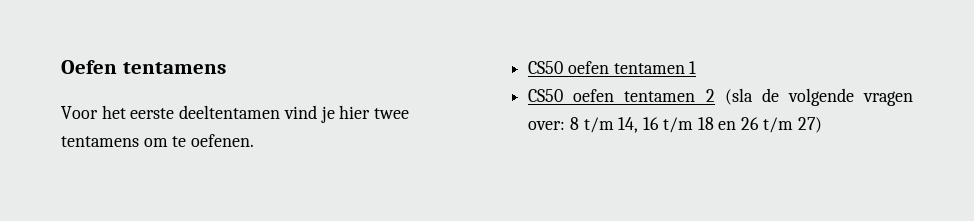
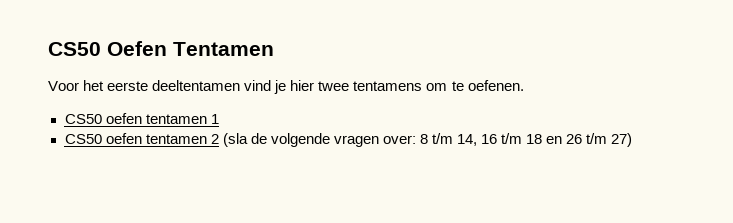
[61,60,226,74] Oefen tentamens -> [48,41,274,56] CS50 Oefen Tentamen

